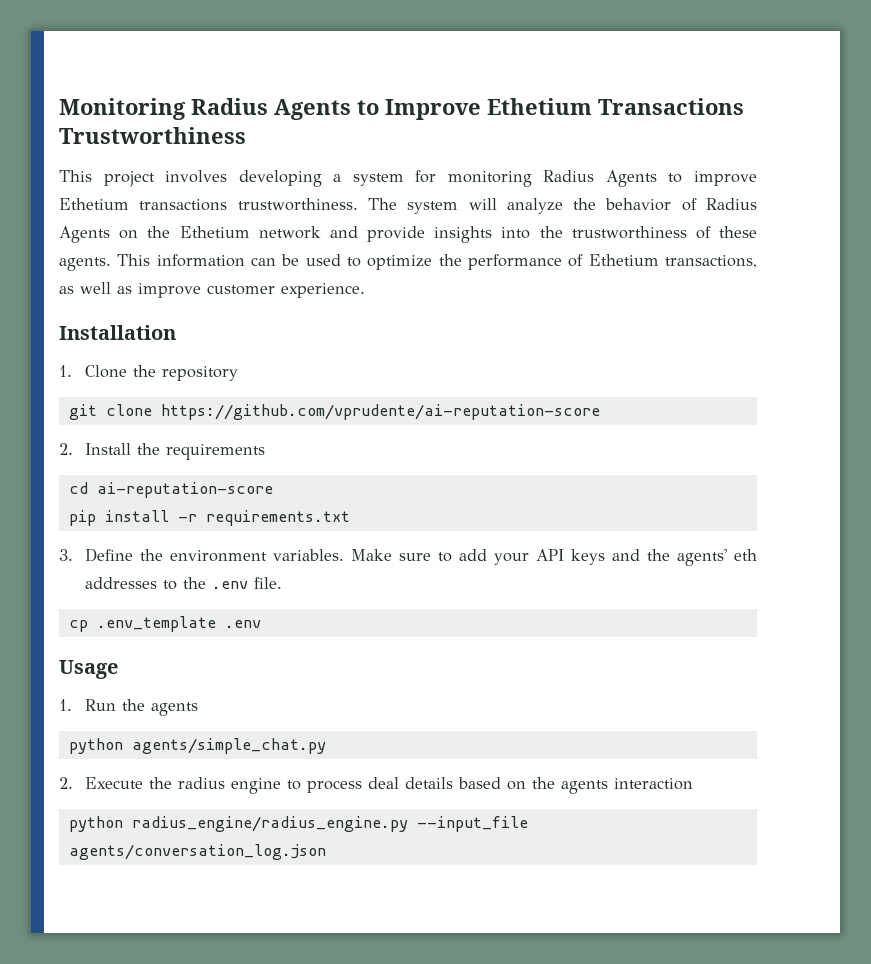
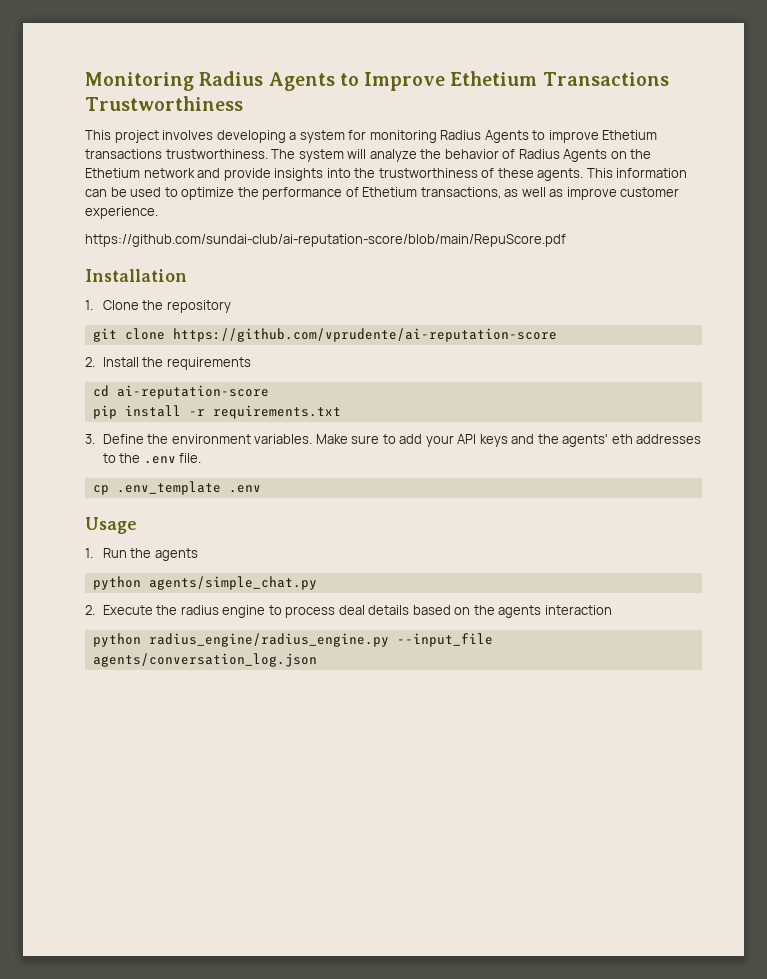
(365, 290) none -> [85,234,566,247] // https://github.com/sundai-club/ai-reputation-score/blob/main/RepuScore.pdf

